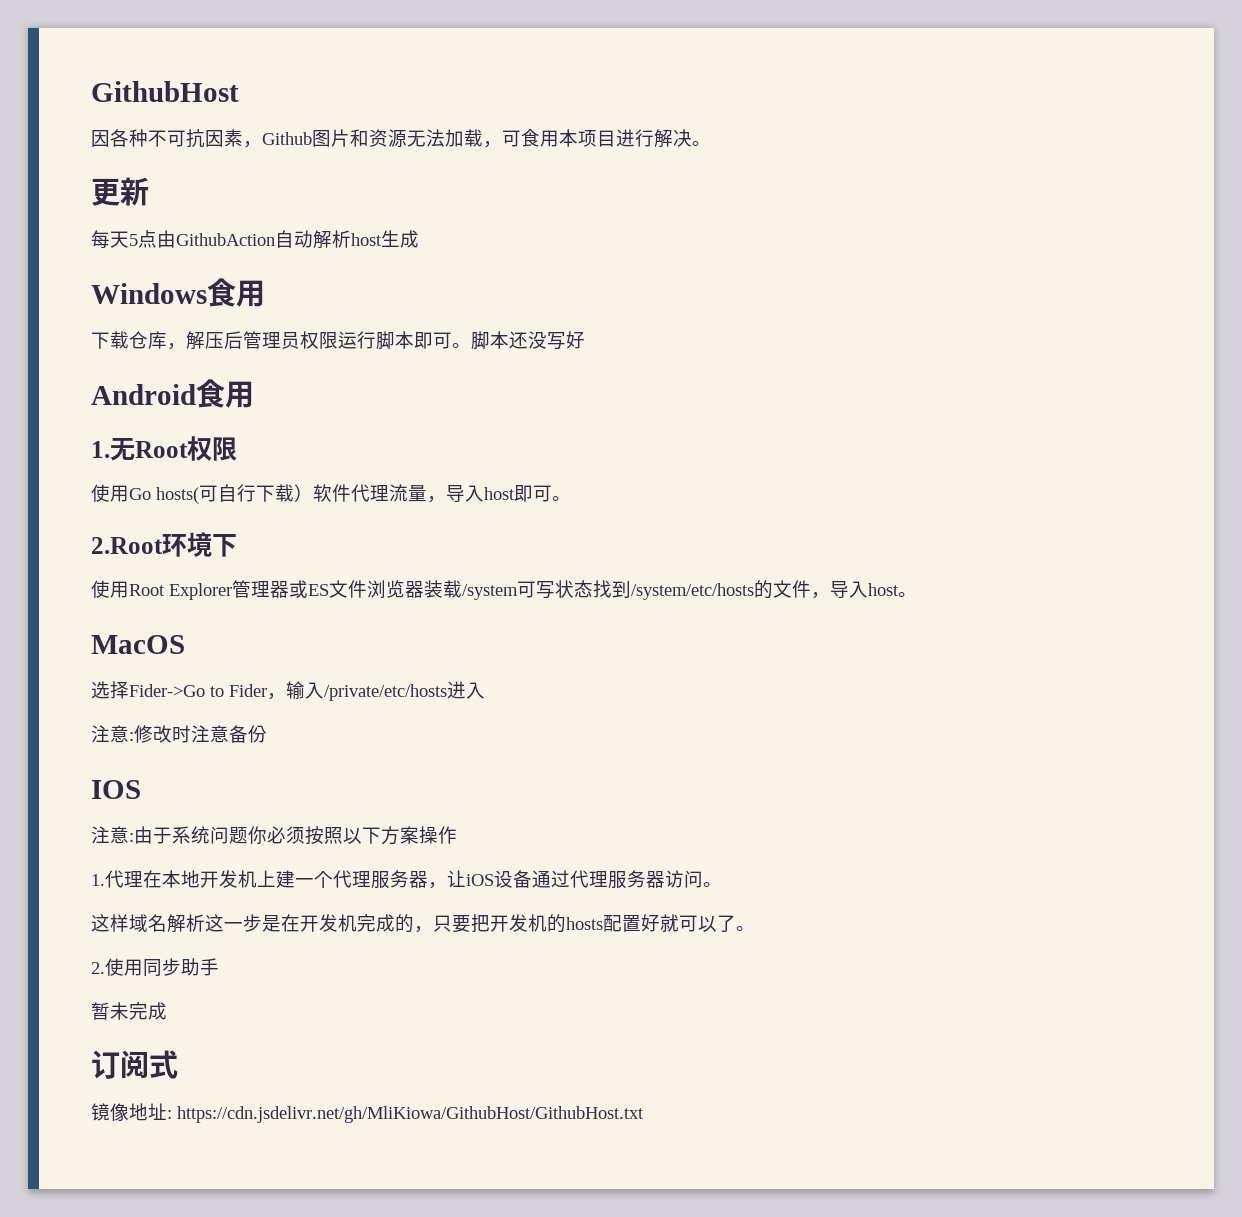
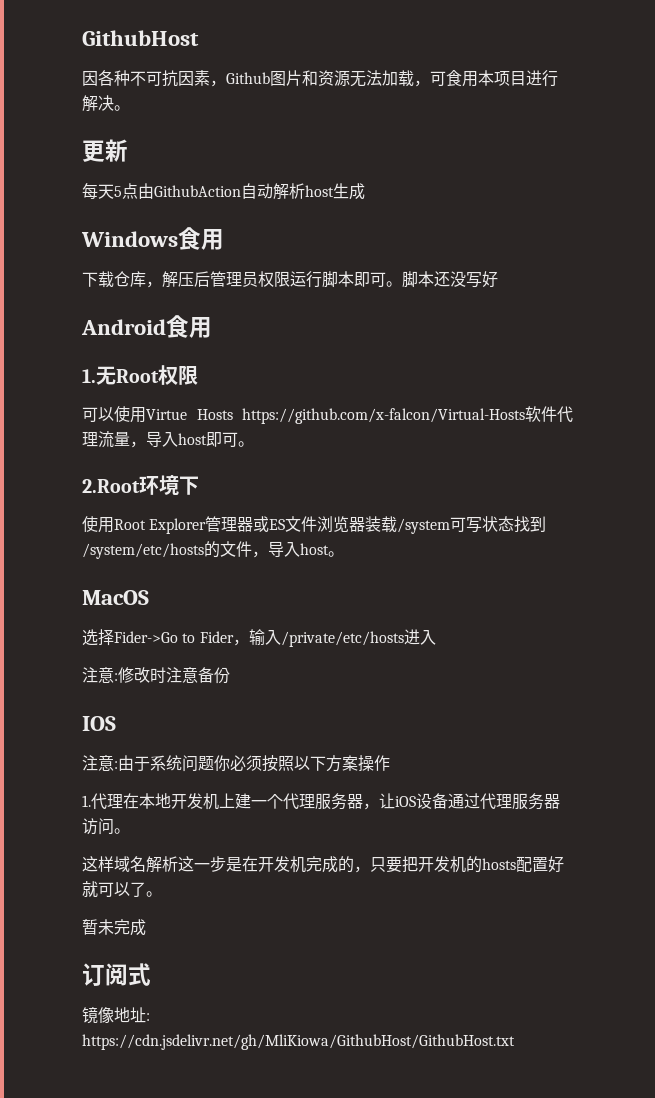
[91,484,313,504] 使用Go hosts(可自行下载） -> [82,406,525,424] 可以使用Virtue Hosts https://github.com/x-falcon/Virtual-Hosts
[91,958,219,977] // 2.使用同步助手 -> (162, 894) none

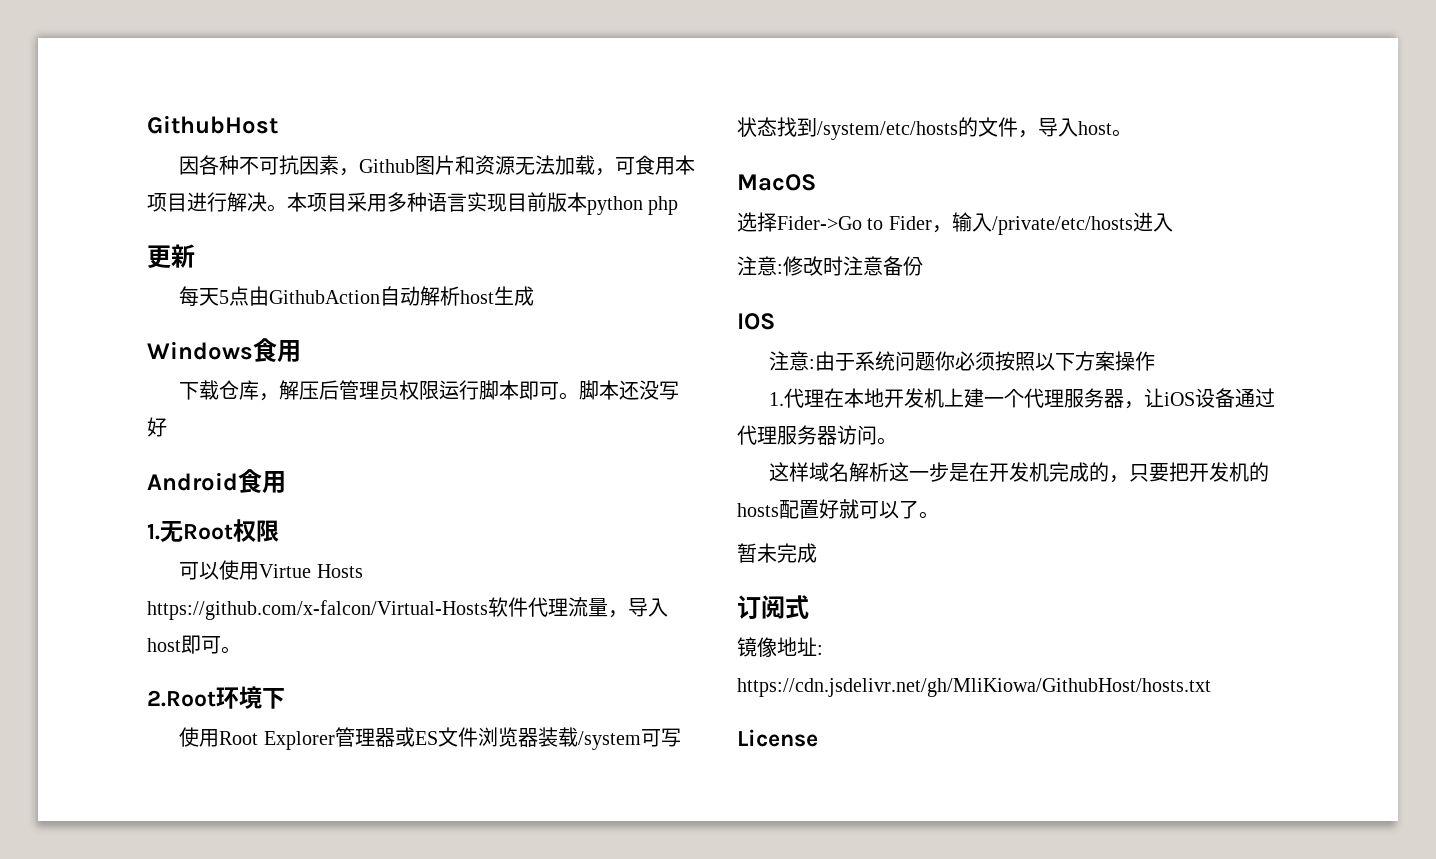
(130, 108) none -> [287,192,679,215] 本项目采用多种语言实现目前版本python php
[82,1034,515,1050] https://cdn.jsdelivr.net/gh/MliKiowa/GithubHost/GithubHost.txt -> [737,678,1211,697] [737,729,818,747] https://cdn.jsdelivr.net/gh/MliKiowa/GithubHost/hosts.txt // License

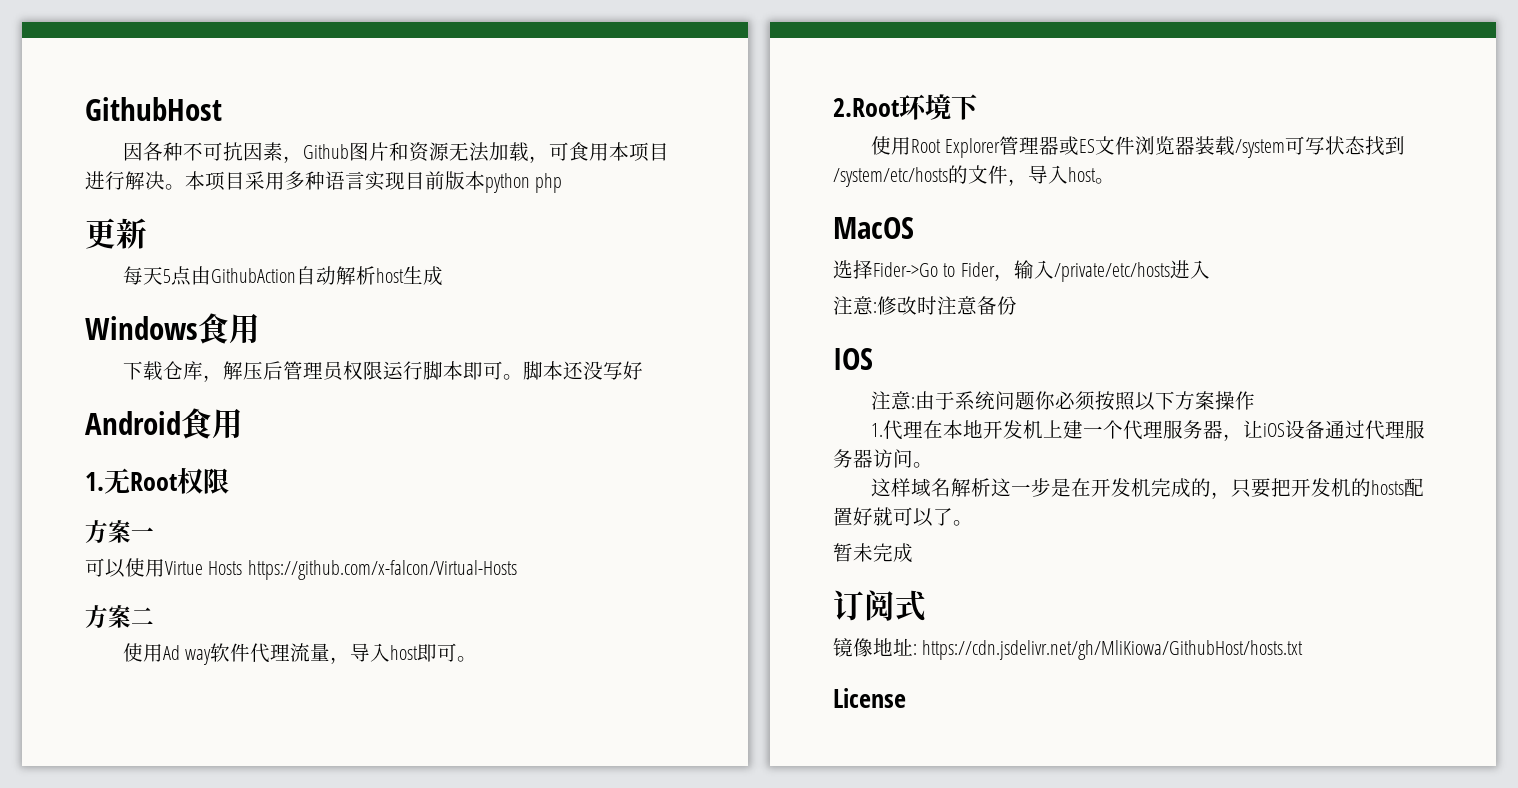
(279, 531) none -> [85,520,154,543] // 方案一
(488, 610) none -> [85,605,154,628] [122,643,211,665] // 方案二 // 使用Ad way

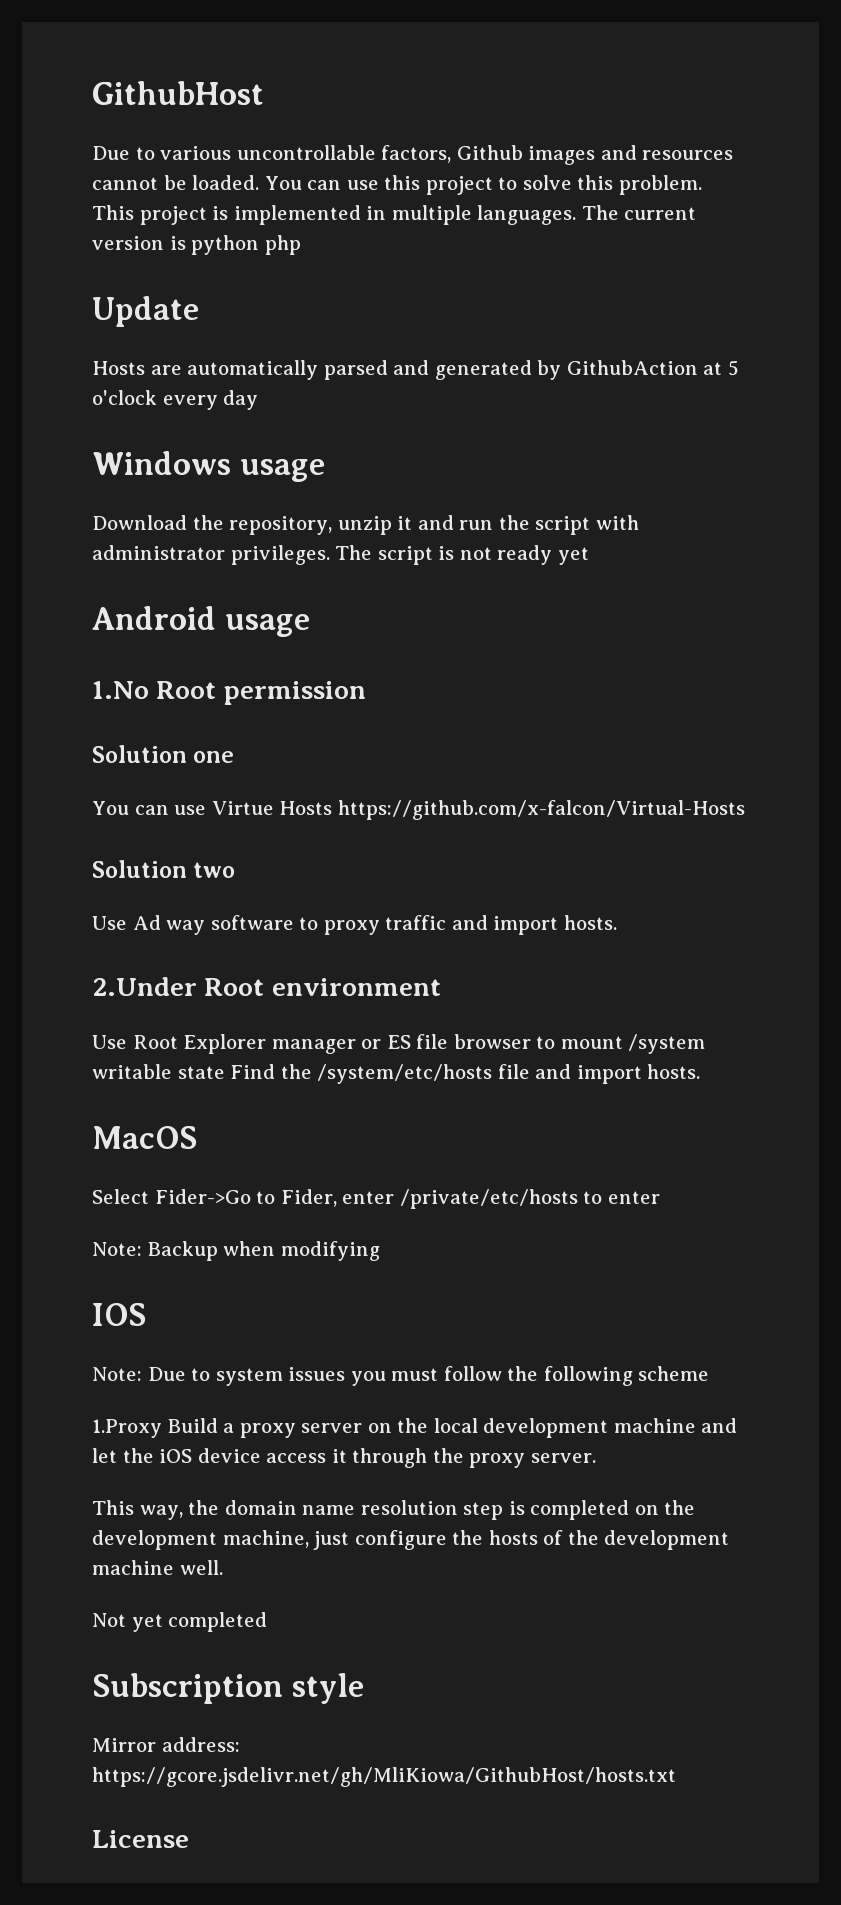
[122,142,669,163] [85,171,563,193] [85,218,147,249] [122,266,443,286] [85,313,260,344] [122,361,643,382] [85,408,243,439] [85,467,229,494] [85,520,154,543] [85,558,517,580] [85,605,154,628] [122,643,477,665] [833,94,978,120] [870,136,1405,158] [833,165,1115,187] 因各种不可抗因素，Github图片和资源无法加载，可食用本项目进行解决。本项目采用多种语言实现目前版本python php // 更新 // 每天5点由GithubAction自动解析host生成 // Windows食用 // 下载仓库，解压后管理员权限运行脚本即可。脚本还没写好 // Android食用 // 1.无Root权限 // 方案一 // 可以使用Virtue Hosts https://github.com/x-falcon/Virtual-Hosts // 方案二 // 使用Ad way软件代理流量，导入host即可。 // 2.Root环境下 // 使用Root Explorer管理器或ES文件浏览器装载/system可写状态找到/system/etc/hosts的文件，导入host。 -> [92,145,734,165] [92,175,702,195] [92,205,697,225] [92,235,301,255] [92,296,199,327] [92,360,739,380] [92,390,259,410] [92,451,325,482] [92,515,639,535] [92,545,589,565] [92,606,310,637] [92,681,366,705] [92,745,235,763] [92,800,745,820] [92,860,236,878] [92,915,617,935] [92,977,441,996] [92,1034,706,1054] [92,1064,701,1084] Due to various uncontrollable factors, Github images and resources cannot be loaded. You can use this project to solve this problem. This project is implemented in multiple languages. The current version is python php // Update // Hosts are automatically parsed and generated by GithubAction at 5 o'clock every day // Windows usage // Download the repository, unzip it and run the script with administrator privileges. The script is not ready yet // Android usage // 1.No Root permission // Solution one // You can use Virtue Hosts https://github.com/x-falcon/Virtual-Hosts // Solution two // Use Ad way software to proxy traffic and import hosts. // 2.Under Root environment // Use Root Explorer manager or ES file browser to mount /system writable state Find the /system/etc/hosts file and import hosts.
[833,260,873,279] 选择 -> [92,1189,149,1204] Select
[960,260,1210,282] [833,296,1017,315] [833,348,873,370] [870,391,1255,411] [870,420,1425,441] [833,449,933,468] [870,478,1424,499] [833,507,973,527] [833,543,913,563] [833,590,926,622] [833,638,1304,660] Fider，输入/private/etc/hosts进入 // 注意:修改时注意备份 // IOS // 注意:由于系统问题你必须按照以下方案操作 // 1.代理在本地开发机上建一个代理服务器，让iOS设备通过代理服务器访问。 // 这样域名解析这一步是在开发机完成的，只要把开发机的hosts配置好就可以了。 // 暂未完成 // 订阅式 // 镜像地址: https://cdn.jsdelivr.net/gh/MliKiowa/GithubHost/hosts.txt -> [280,1189,660,1209] [92,1241,380,1261] [92,1303,146,1326] [92,1366,710,1386] [92,1418,738,1438] [92,1448,596,1468] [92,1500,696,1520] [92,1530,730,1550] [92,1560,223,1575] [92,1612,268,1632] [92,1673,364,1704] [92,1737,240,1752] [92,1767,676,1787] Fider, enter /private/etc/hosts to enter // Note: Backup when modifying // IOS // Note: Due to system issues you must follow the following scheme // 1.Proxy Build a proxy server on the local development machine and let the iOS device access it through the proxy server. // This way, the domain name resolution step is completed on the development machine, just configure the hosts of the development machine well. // Not yet completed // Subscription style // Mirror address: https://gcore.jsdelivr.net/gh/MliKiowa/GithubHost/hosts.txt

